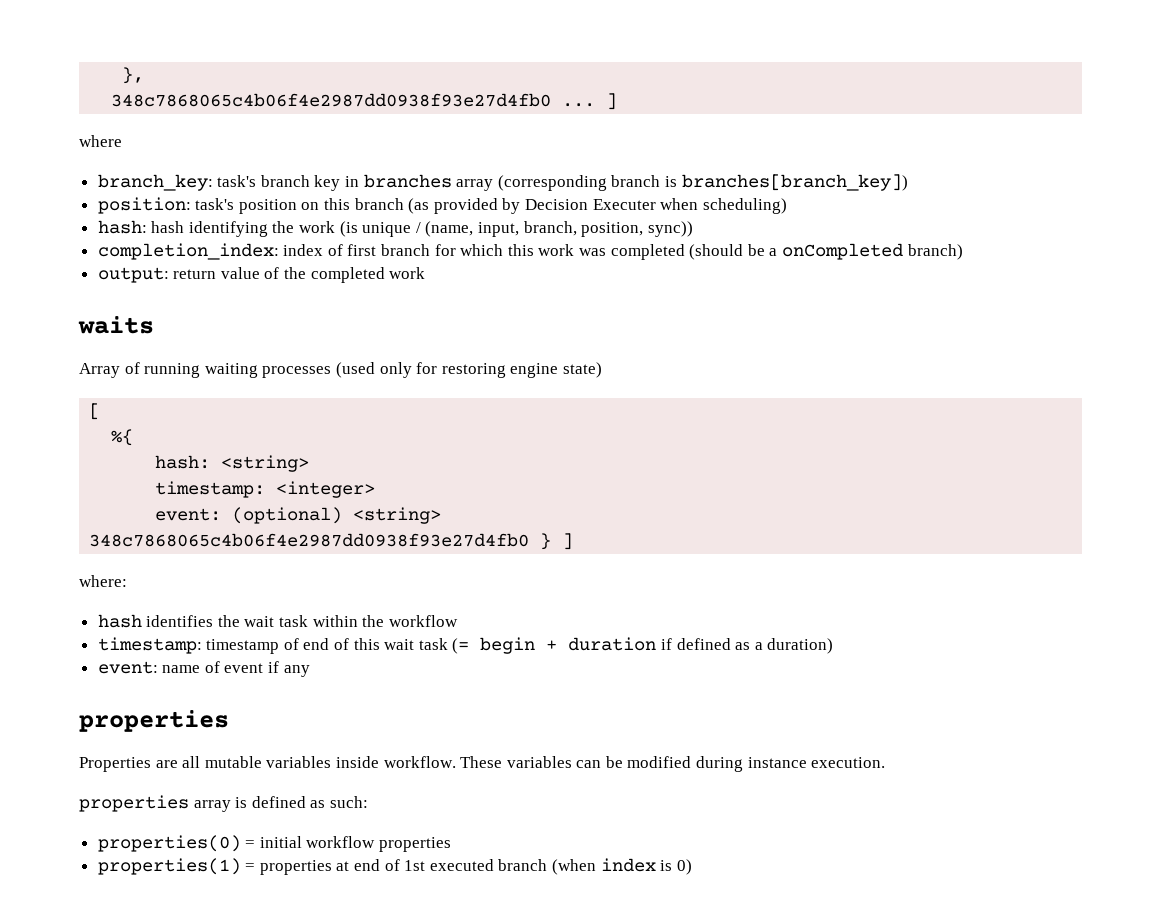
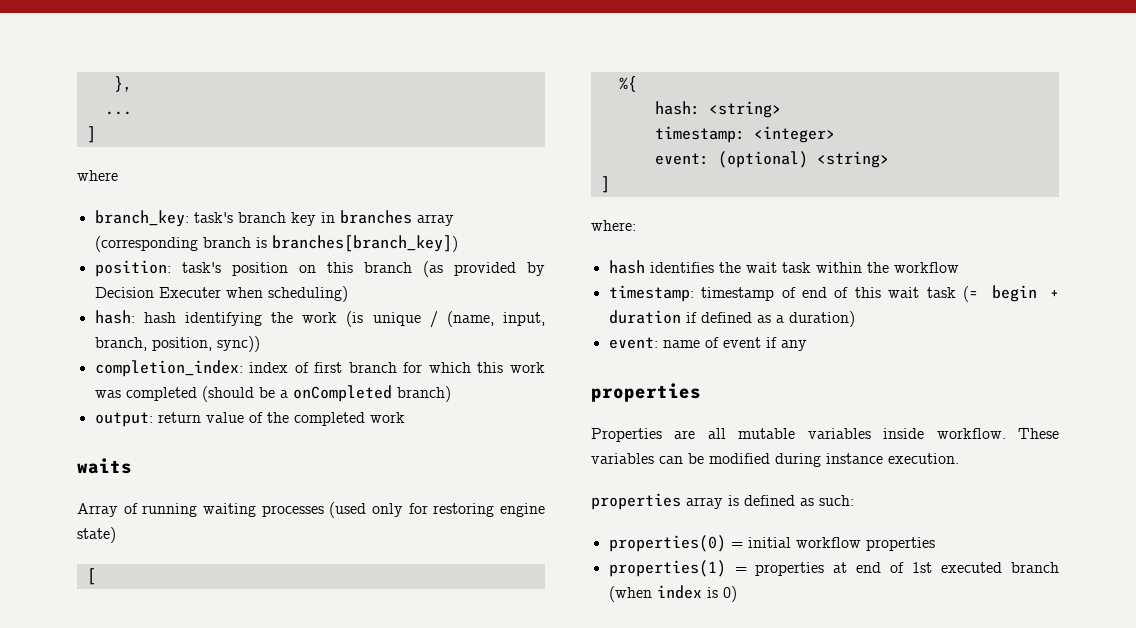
[111,93,552,107] 348c7868065c4b06f4e2987dd0938f93e27d4fb0 -> (132, 84) none
(596, 105) none -> (132, 113) //
[89,533,552,550] 348c7868065c4b06f4e2987dd0938f93e27d4fb0 } -> (889, 159) none

